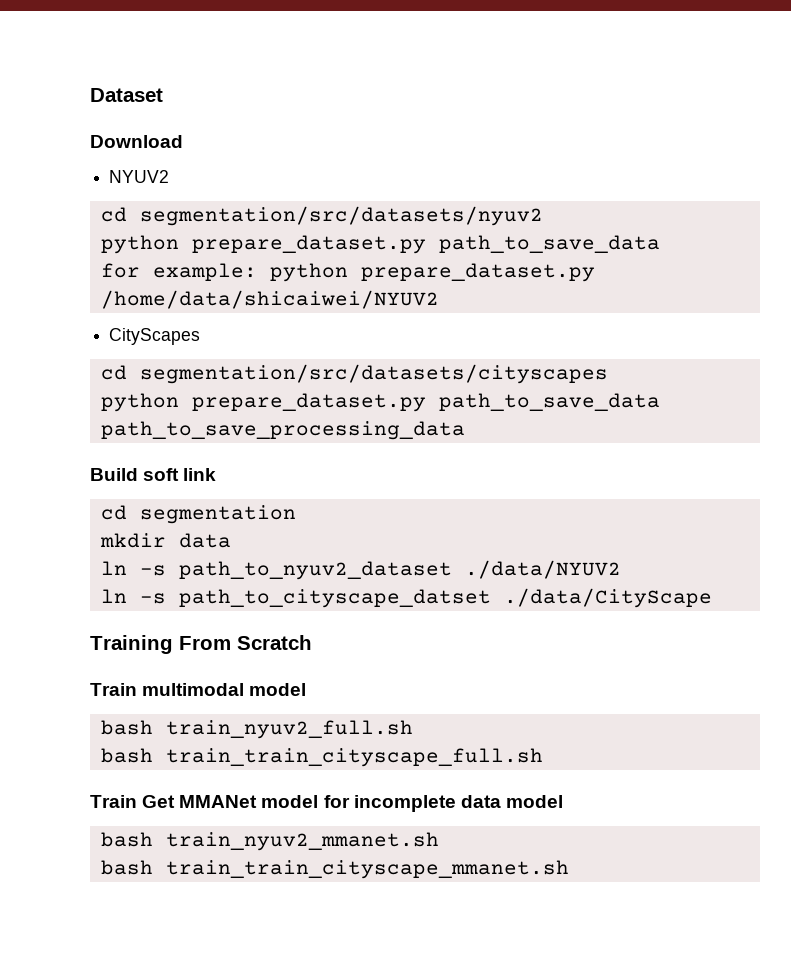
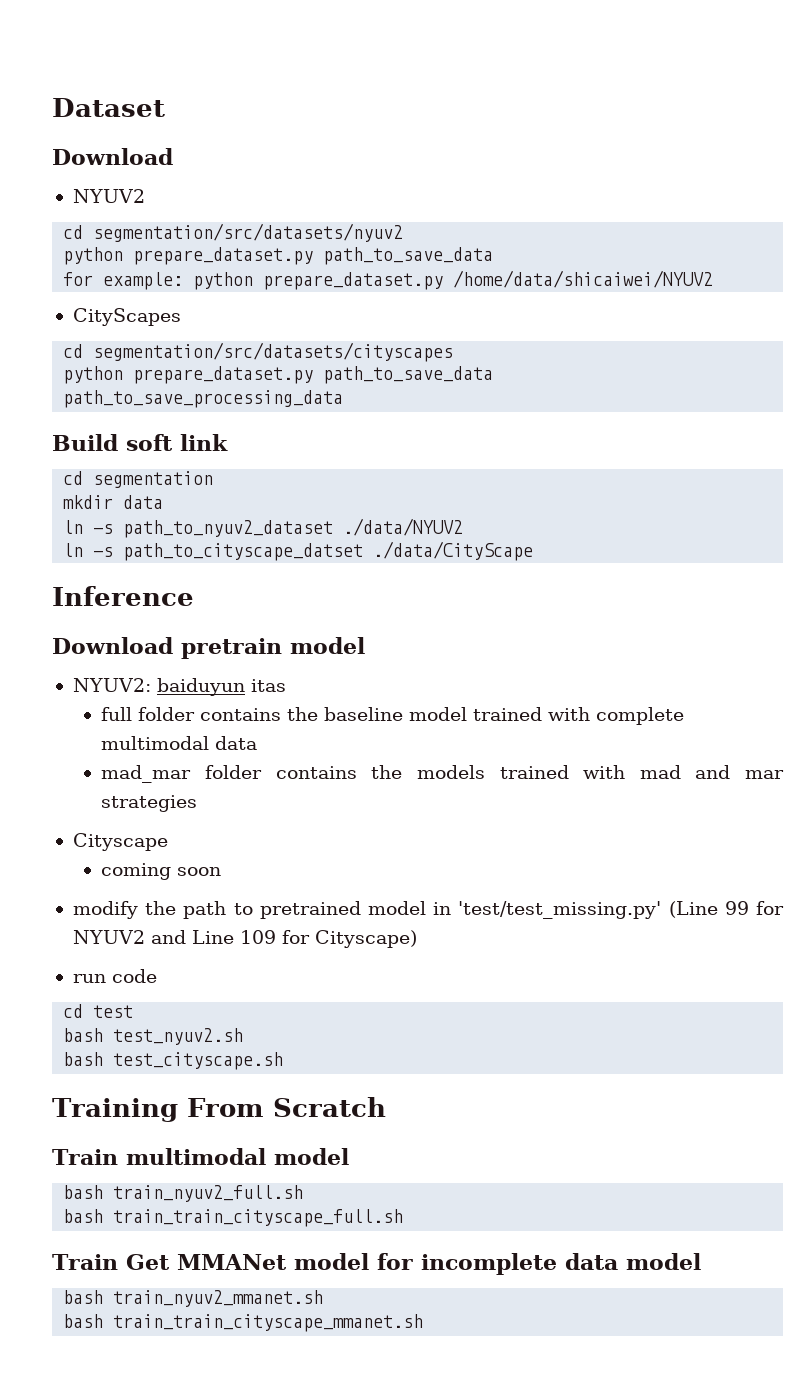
(712, 598) none -> [52,586,194,606] [52,637,365,659] [72,678,286,696] [101,707,685,725] [101,736,258,750] [101,765,784,783] [101,795,198,812] [72,833,168,851] [101,863,222,880] [72,901,784,919] [72,930,417,948] [72,969,157,983] [63,1004,134,1018] [63,1028,244,1045] [63,1052,284,1070] // Inference // Download pretrain model // NYUV2: baiduyun itas // full folder contains the baseline model trained with complete multimodal data // mad_mar folder contains the models trained with mad and mar strategies // Cityscape // coming soon // modify the path to pretrained model in 'test/test_missing.py' (Line 99 for NYUV2 and Line 109 for Cityscape) // run code // cd test // bash test_nyuv2.sh // bash test_cityscape.sh

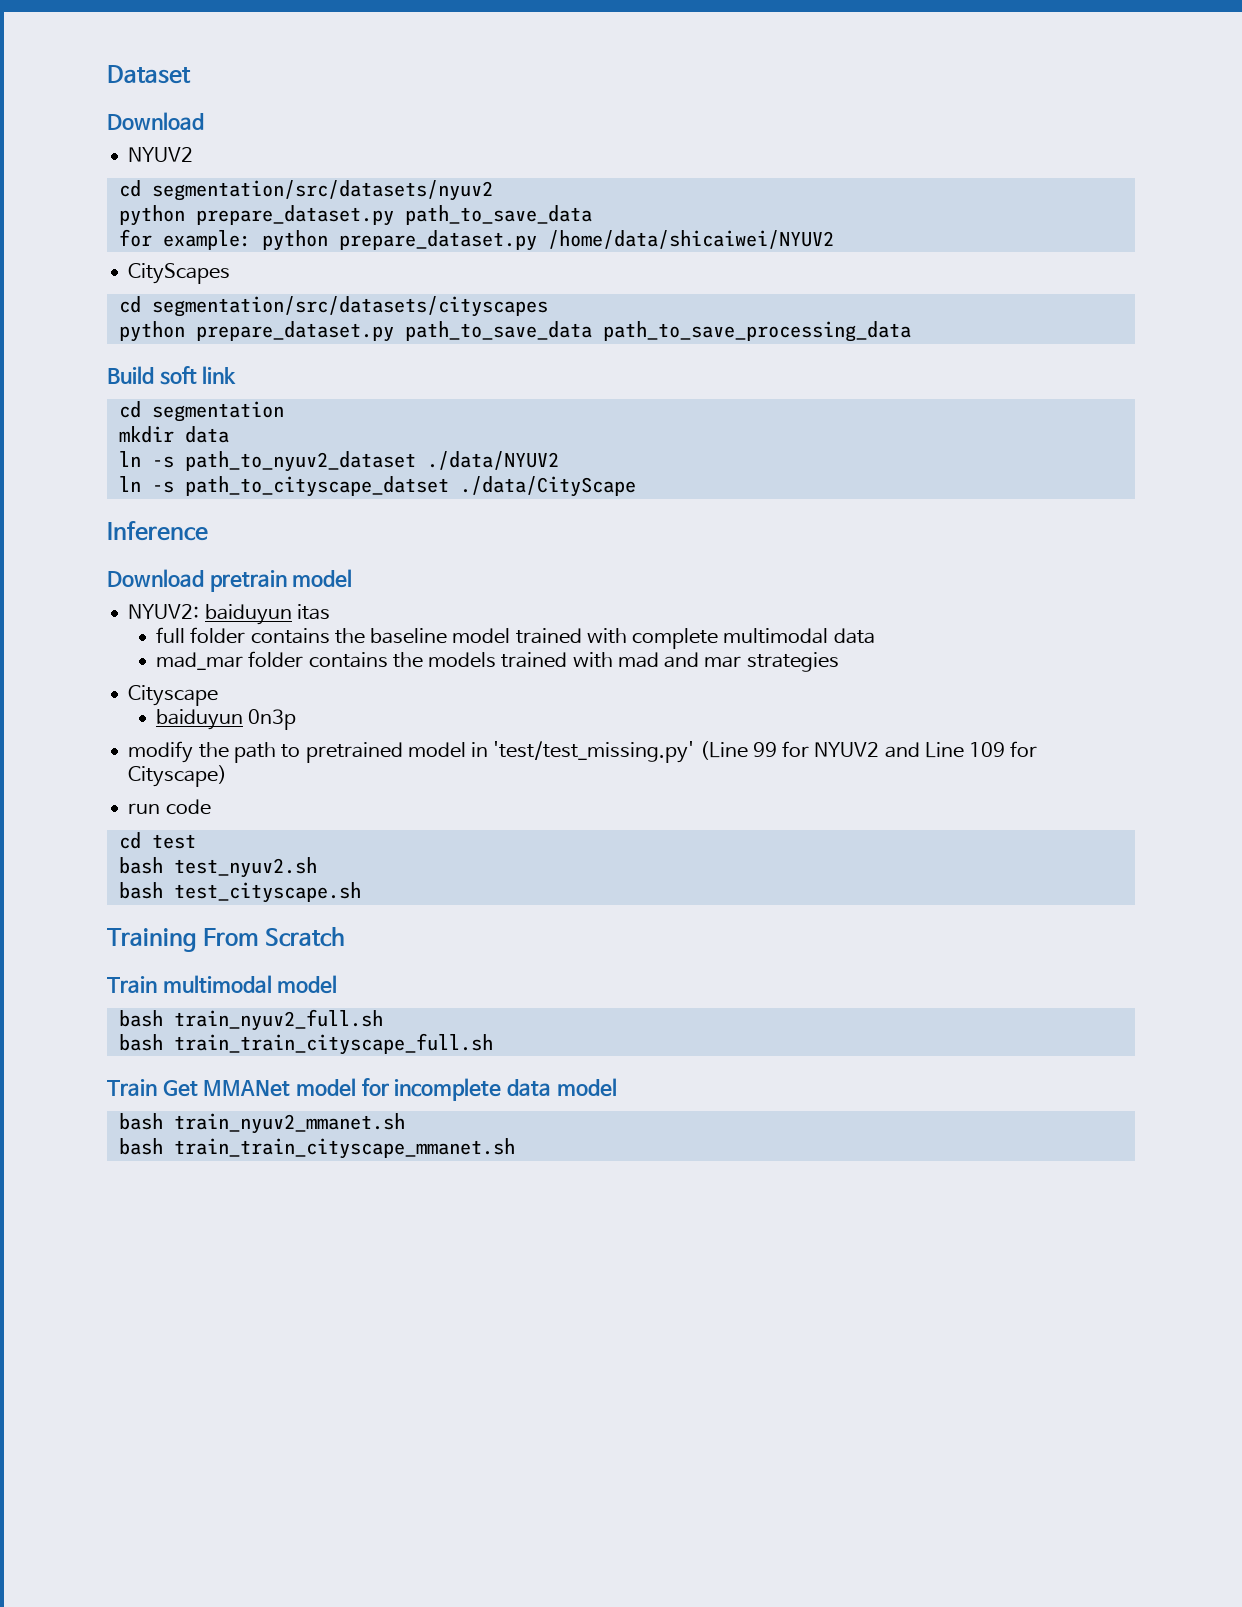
[101,863,222,880] coming soon -> [156,709,297,730] baiduyun 0n3p

